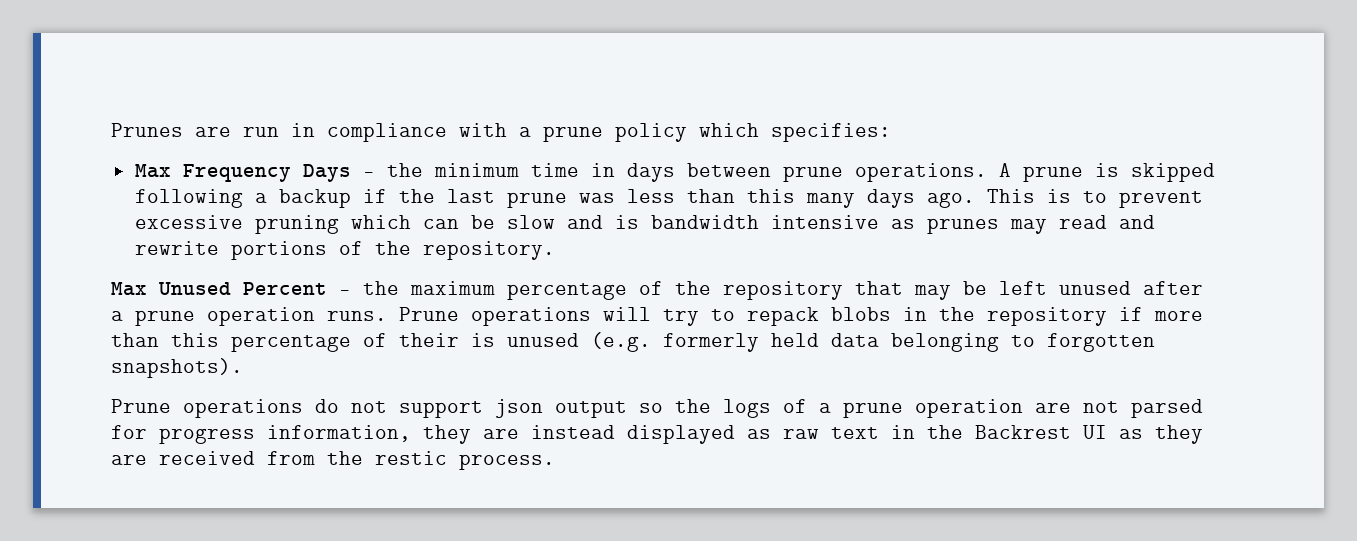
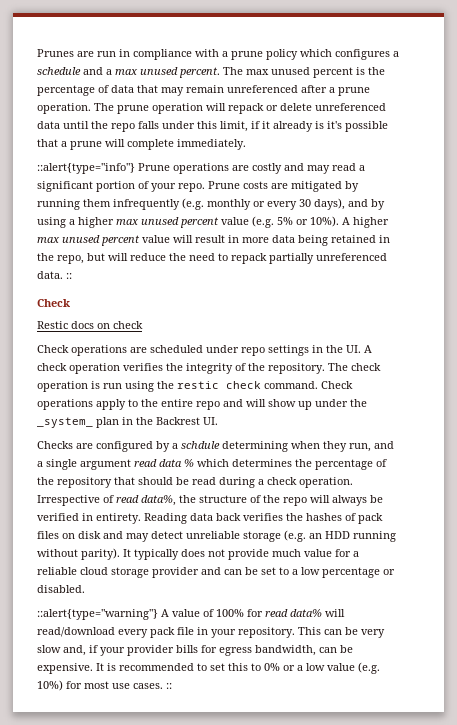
[771,123,891,142] [134,163,1215,182] [134,189,1203,208] [134,215,1155,234] [134,241,555,260] [111,281,495,296] specifies: // Max Frequency Days - the minimum time in days between prune operations. A prune is skipped following a backup if the last prune was less than this many days ago. This is to prevent excessive pruning which can be slow and is bandwidth intensive as prunes may read and rewrite portions of the repository. // Max Unused Percent - the maximum -> [335,49,399,60] [37,67,385,78] [37,85,370,96] [37,103,386,114] [37,121,388,132] [37,139,246,150] [37,163,365,174] [37,181,359,192] [37,198,385,210] [37,216,389,228] [37,235,390,246] [37,253,387,264] [37,271,72,279] [37,299,70,307] [37,321,143,329] [37,345,372,356] [37,363,381,374] [37,381,353,392] [37,399,367,410] [37,417,218,428] [37,441,394,452] [37,459,312,470] configures a schedule and a max unused percent. The max unused percent is the percentage of data that may remain unreferenced after a prune operation. The prune operation will repack or delete unreferenced data until the repo falls under this limit, if it already is it's possible that a prune will complete immediately. // ::alert{type="info"} Prune operations are costly and may read a significant portion of your repo. Prune costs are mitigated by running them infrequently (e.g. monthly or every 30 days), and by using a higher max unused percent value (e.g. 5% or 10%). A higher max unused percent value will result in more data being retained in the repo, but will reduce the need to repack partially unreferenced data. :: // Check // Restic docs on check // Check operations are scheduled under repo settings in the UI. A check operation verifies the integrity of the repository. The check operation is run using the restic check command. Check operations apply to the entire repo and will show up under the _system_ plan in the Backrest UI. // Checks are configured by a schdule determining when they run, and a single argument read data % which determines the
[914,281,1203,300] [111,307,1203,326] [111,332,1155,352] [111,358,243,378] [111,399,1203,418] [111,425,1203,444] [111,451,555,470] may be left unused after a prune operation runs. Prune operations will try to repack blobs in the repository if more than this percentage of their is unused (e.g. formerly held data belonging to forgotten snapshots). // Prune operations do not support json output so the logs of a prune operation are not parsed for progress information, they are instead displayed as raw text in the Backrest UI as they are received from the restic process. -> [138,477,353,488] [37,495,383,506] [37,513,383,524] [37,530,396,542] [37,548,359,560] [37,567,395,578] [37,585,85,593] [37,609,345,620] [37,627,385,638] [37,645,353,656] [37,662,380,674] [37,680,172,691] should be read during a check operation. Irrespective of read data%, the structure of the repo will always be verified in entirety. Reading data back verifies the hashes of pack files on disk and may detect unreliable storage (e.g. an HDD running without parity). It typically does not provide much value for a reliable cloud storage provider and can be set to a low percentage or disabled. // ::alert{type="warning"} A value of 100% for read data% will read/download every pack file in your repository. This can be very slow and, if your provider bills for egress bandwidth, can be expensive. It is recommended to set this to 0% or a low value (e.g. 10%) for most use cases. ::

